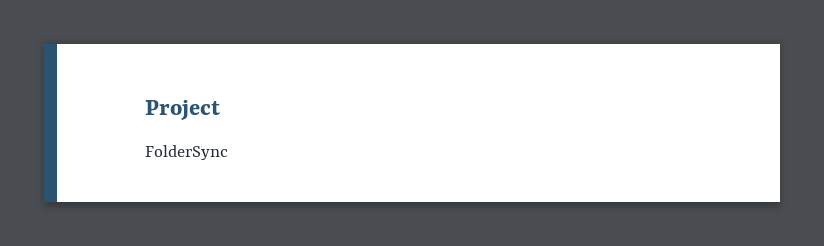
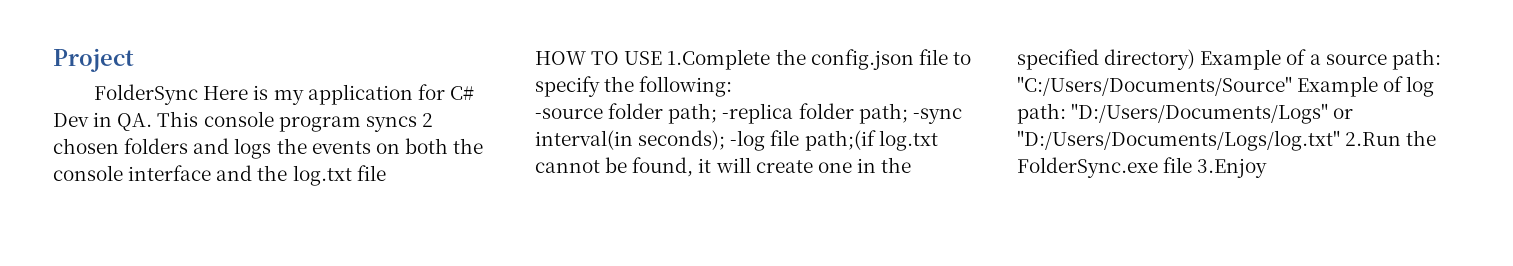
(228, 152) none -> [203,84,474,105] [53,111,433,132] [53,138,484,159] [53,165,386,186] [535,49,971,70] [535,76,733,97] [535,103,962,124] [535,130,938,151] [535,157,912,177] [1017,49,1441,70] [1017,76,1435,97] [1017,103,1354,124] [1017,130,1437,151] [1017,157,1268,178] Here is my application for C# Dev in QA. This console program syncs 2 chosen folders and logs the events on both the console interface and the log.txt file // HOW TO USE 1.Complete the config.json file to specify the following: // -source folder path; -replica folder path; -sync interval(in seconds); -log file path;(if log.txt cannot be found, it will create one in the specified directory) Example of a source path: "C:/Users/Documents/Source" Example of log path: "D:/Users/Documents/Logs" or "D:/Users/Documents/Logs/log.txt" 2.Run the FolderSync.exe file 3.Enjoy

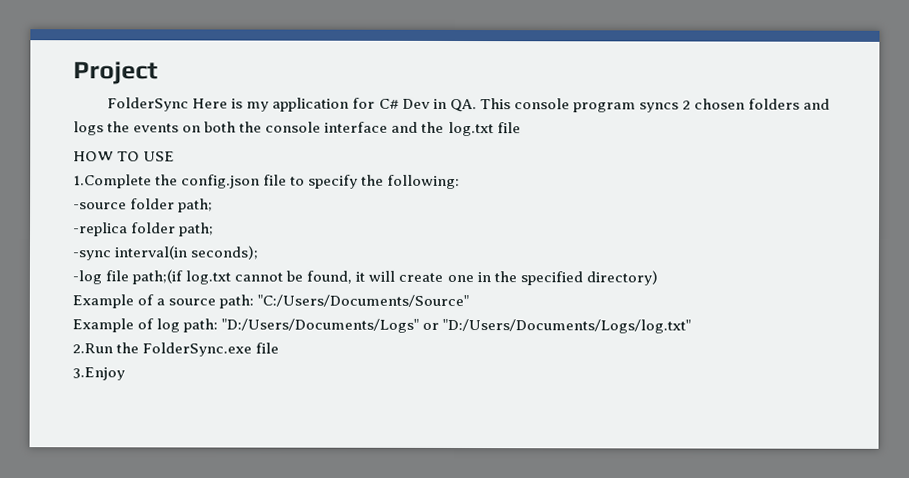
(663, 58) none -> (176, 156) //
(718, 113) none -> (214, 205) //
(908, 113) none -> (215, 229) //
(726, 140) none -> (259, 252) //
(1196, 59) none -> (658, 278) //
(1292, 86) none -> (470, 301) //
(1340, 140) none -> (692, 326) //
(1193, 165) none -> (280, 348) //

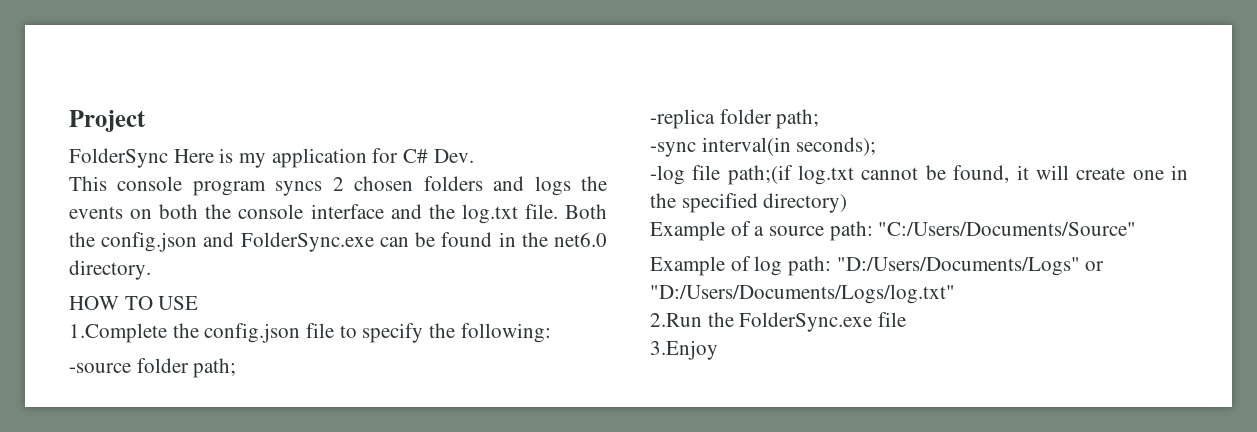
[401,98,477,113] Dev in QA. -> [433,149,474,163] Dev. //
[496,122,521,134] file -> [524,204,608,219] [69,232,607,252] [69,260,151,280] file. Both the config.json and FolderSync.exe can be found in the net6.0 directory.

